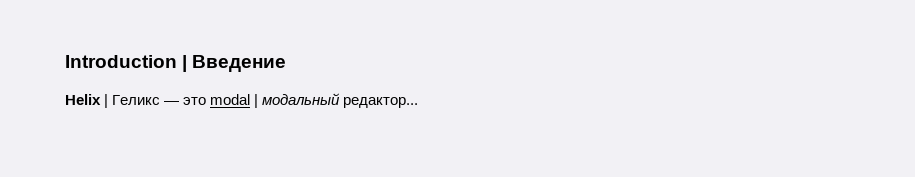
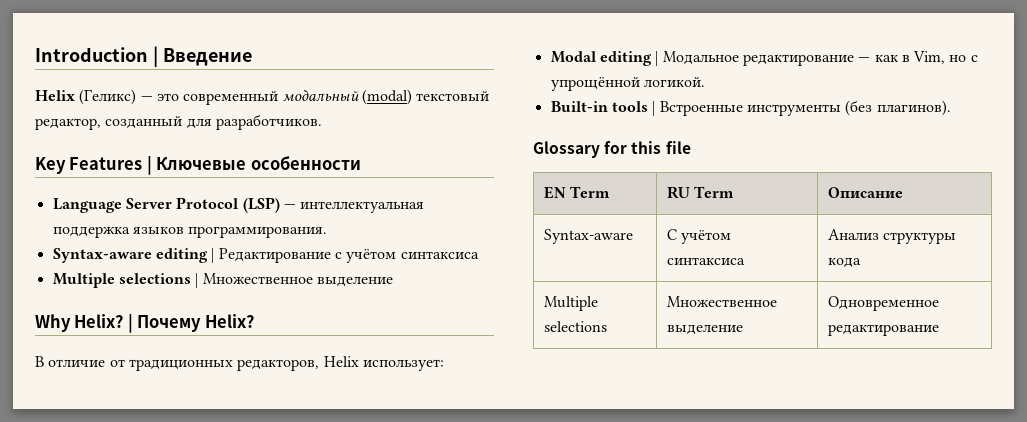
[104,93,419,108] | Геликс — это modal | модальный редактор... -> [79,89,490,105] [35,114,322,130] [35,156,361,175] [52,197,425,213] [52,226,328,238] [52,248,479,263] [52,273,393,288] [35,314,254,333] [35,356,444,371] [550,51,978,66] [550,77,705,91] [550,100,951,116] [533,141,691,158] [544,186,611,199] [667,186,735,199] [828,187,904,198] [544,229,634,244] [667,229,732,244] [667,257,746,265] [828,229,957,244] [828,257,862,268] [544,296,599,311] [544,321,608,332] [667,296,778,307] [667,324,744,335] [828,296,940,311] [828,324,940,336] (Геликс) — это современный модальный (modal) текстовый редактор, созданный для разработчиков. // Key Features | Ключевые особенности // Language Server Protocol (LSP) — интеллектуальная поддержка языков программирования. // Syntax-aware editing | Редактирование с учётом синтаксиса // Multiple selections | Множественное выделение // Why Helix? | Почему Helix? // В отличие от традиционных редакторов, Helix использует: // Modal editing | Модальное редактирование — как в Vim, но с упрощённой логикой. // Built-in tools | Встроенные инструменты (без плагинов). // Glossary for this file // EN Term | RU Term | Описание // Syntax-aware | С учётом синтаксиса | Анализ структуры кода // Multiple selections | Множественное выделение | Одновременное редактирование

